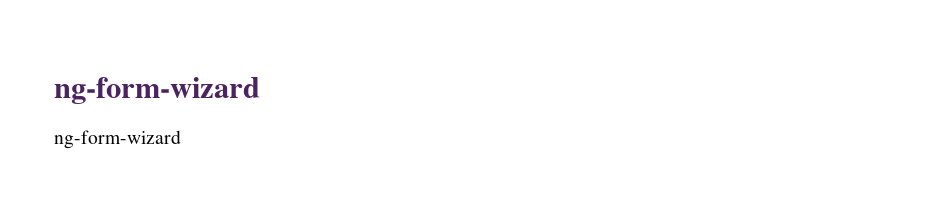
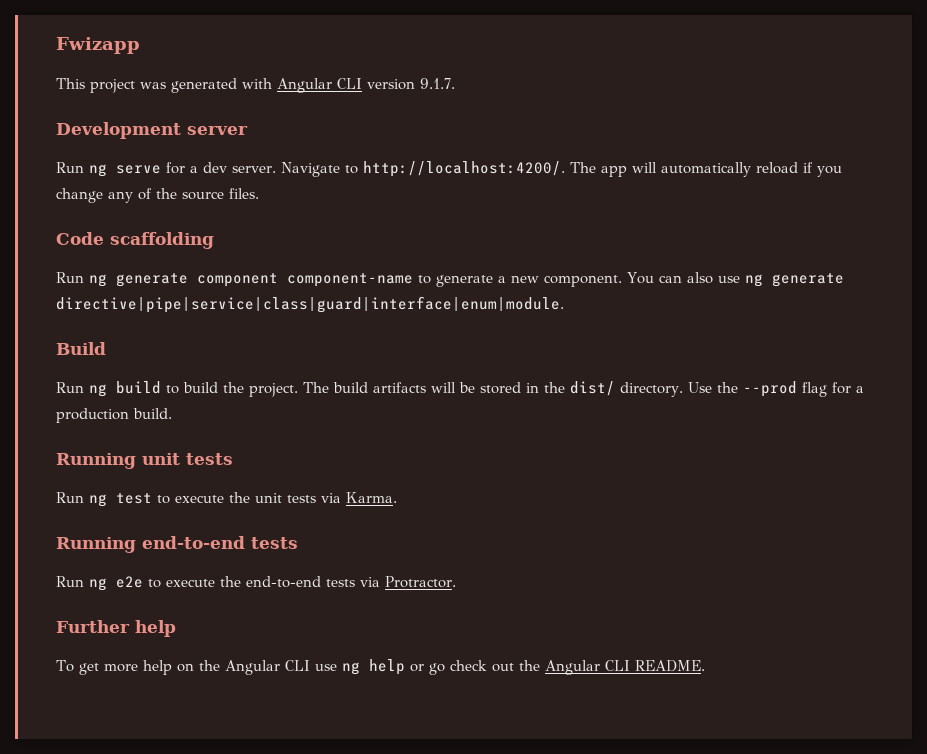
[54,77,260,104] [54,130,181,149] ng-form-wizard // ng-form-wizard -> [56,37,140,54] [56,78,455,93] [56,122,248,139] [56,161,842,177] [56,188,259,203] [56,232,214,249] [56,272,844,287] [56,296,564,313] [56,342,106,355] [56,381,864,397] [56,408,172,423] [56,453,233,469] [56,492,397,507] [56,536,298,553] [56,576,456,591] [56,620,176,637] [56,659,705,675] Fwizapp // This project was generated with Angular CLI version 9.1.7. // Development server // Run ng serve for a dev server. Navigate to http://localhost:4200/. The app will automatically reload if you change any of the source files. // Code scaffolding // Run ng generate component component-name to generate a new component. You can also use ng generate directive|pipe|service|class|guard|interface|enum|module. // Build // Run ng build to build the project. The build artifacts will be stored in the dist/ directory. Use the --prod flag for a production build. // Running unit tests // Run ng test to execute the unit tests via Karma. // Running end-to-end tests // Run ng e2e to execute the end-to-end tests via Protractor. // Further help // To get more help on the Angular CLI use ng help or go check out the Angular CLI README.

